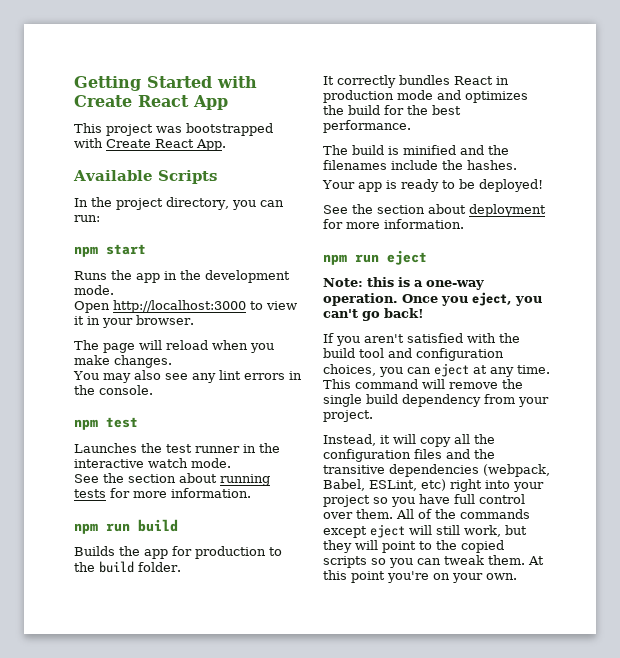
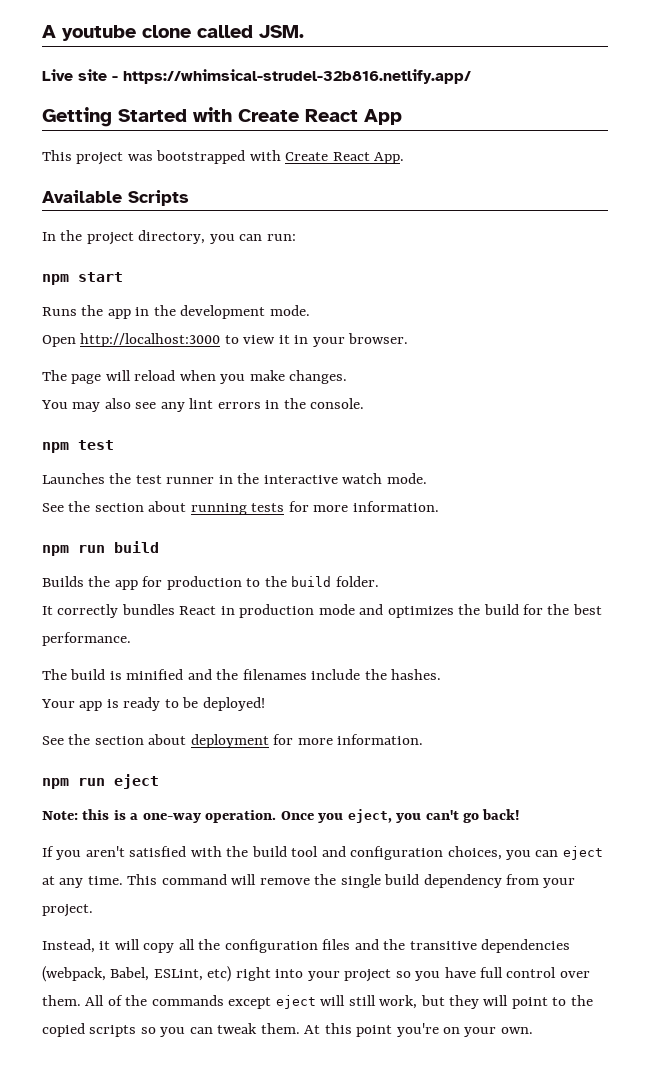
(74, 83) none -> [42,25,304,41] [42,69,471,84] A youtube clone called JSM. // Live site - https://whimsical-strudel-32b816.netlify.app/ //

